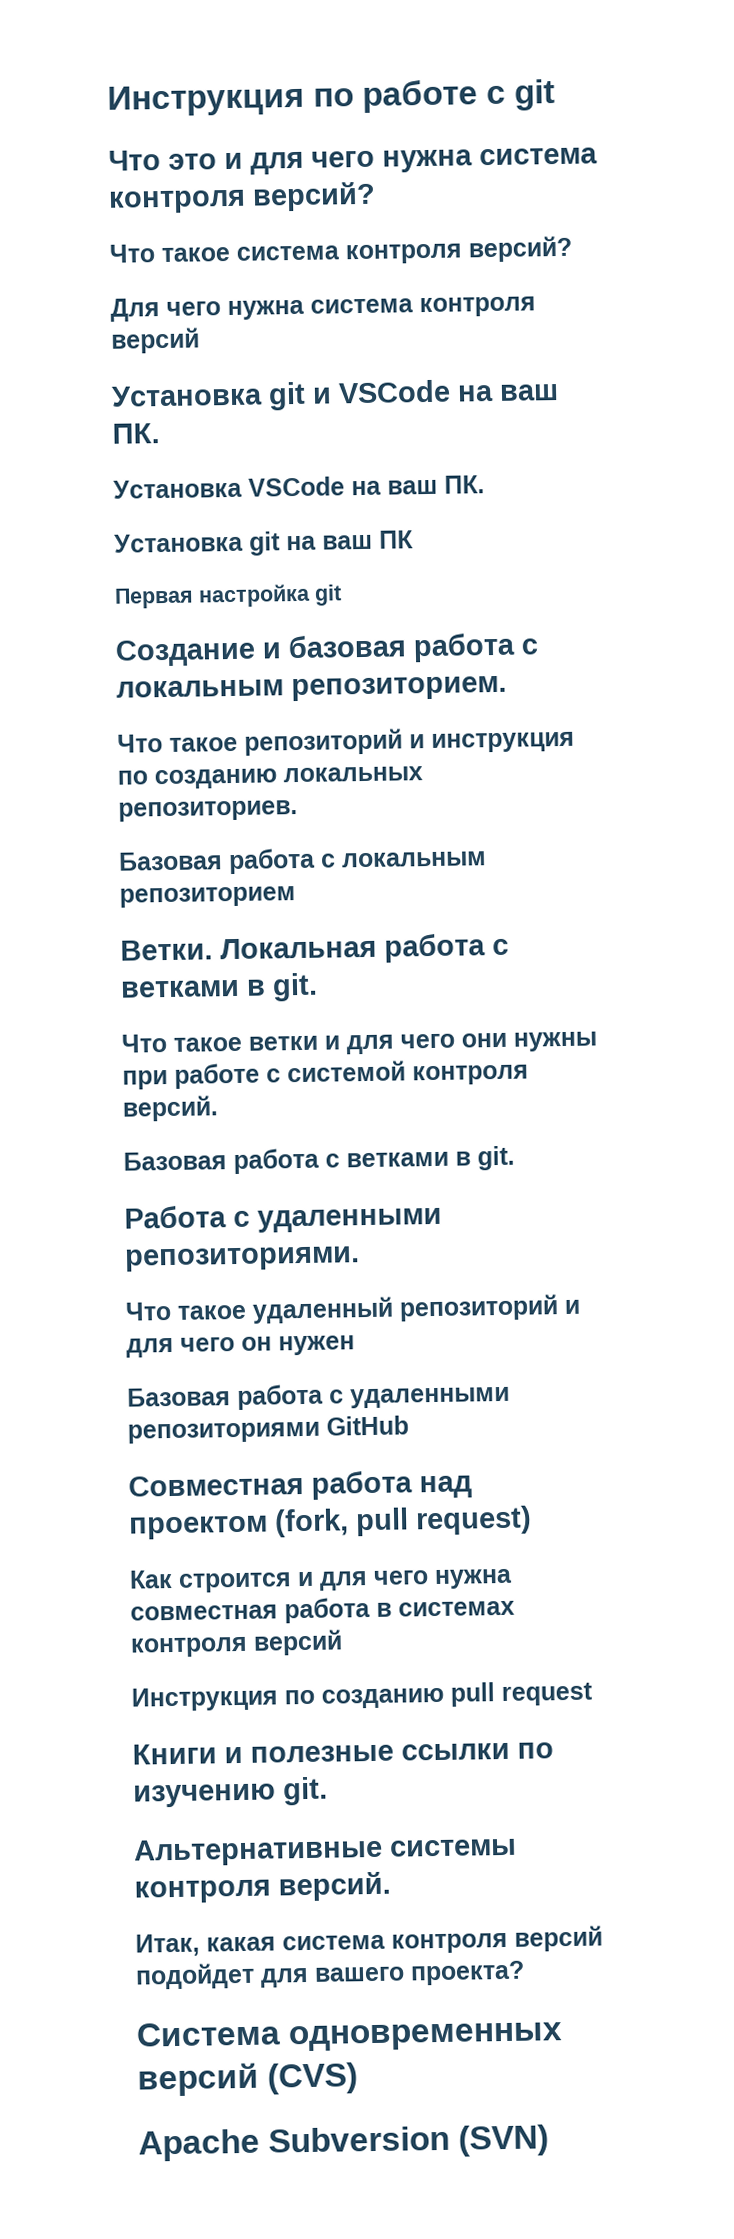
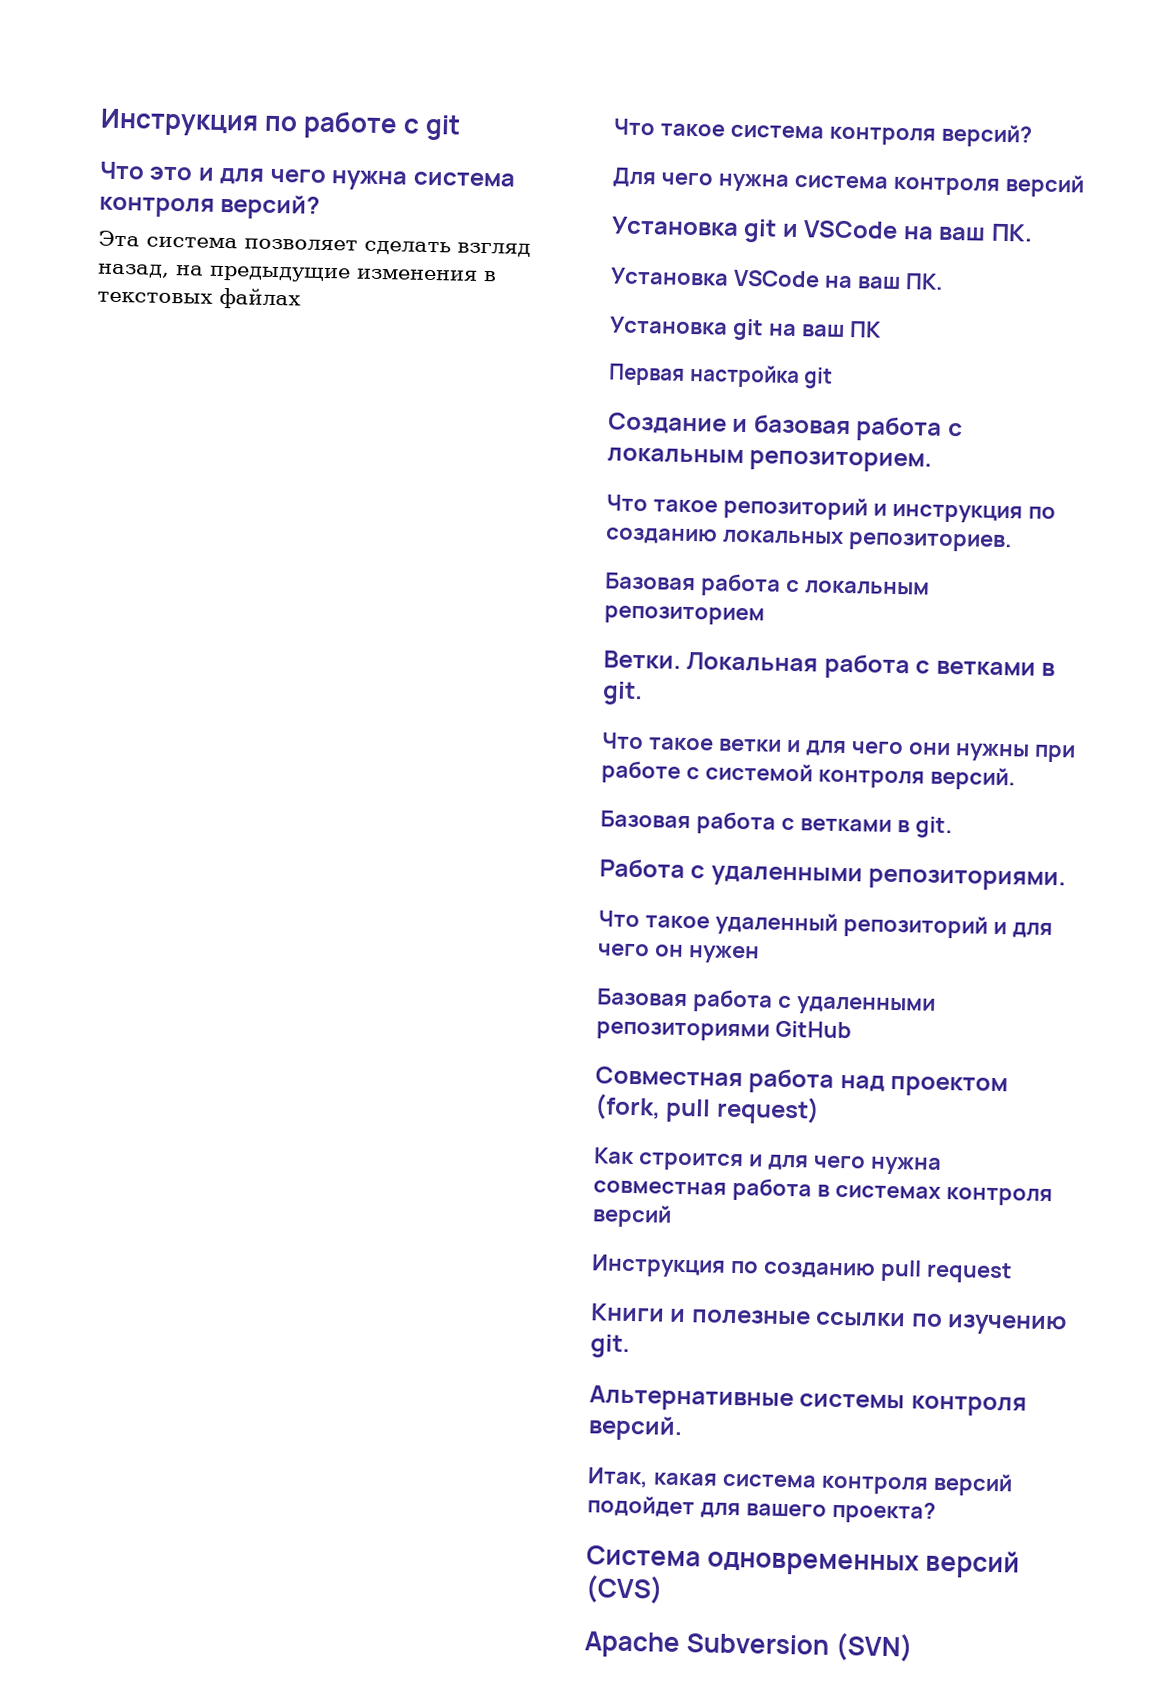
(376, 196) none -> [98,230,531,257] [97,263,497,283] [97,287,301,310] // Эта система позволяет сделать взгляд назад, на предыдущие изменения в текстовых файлах

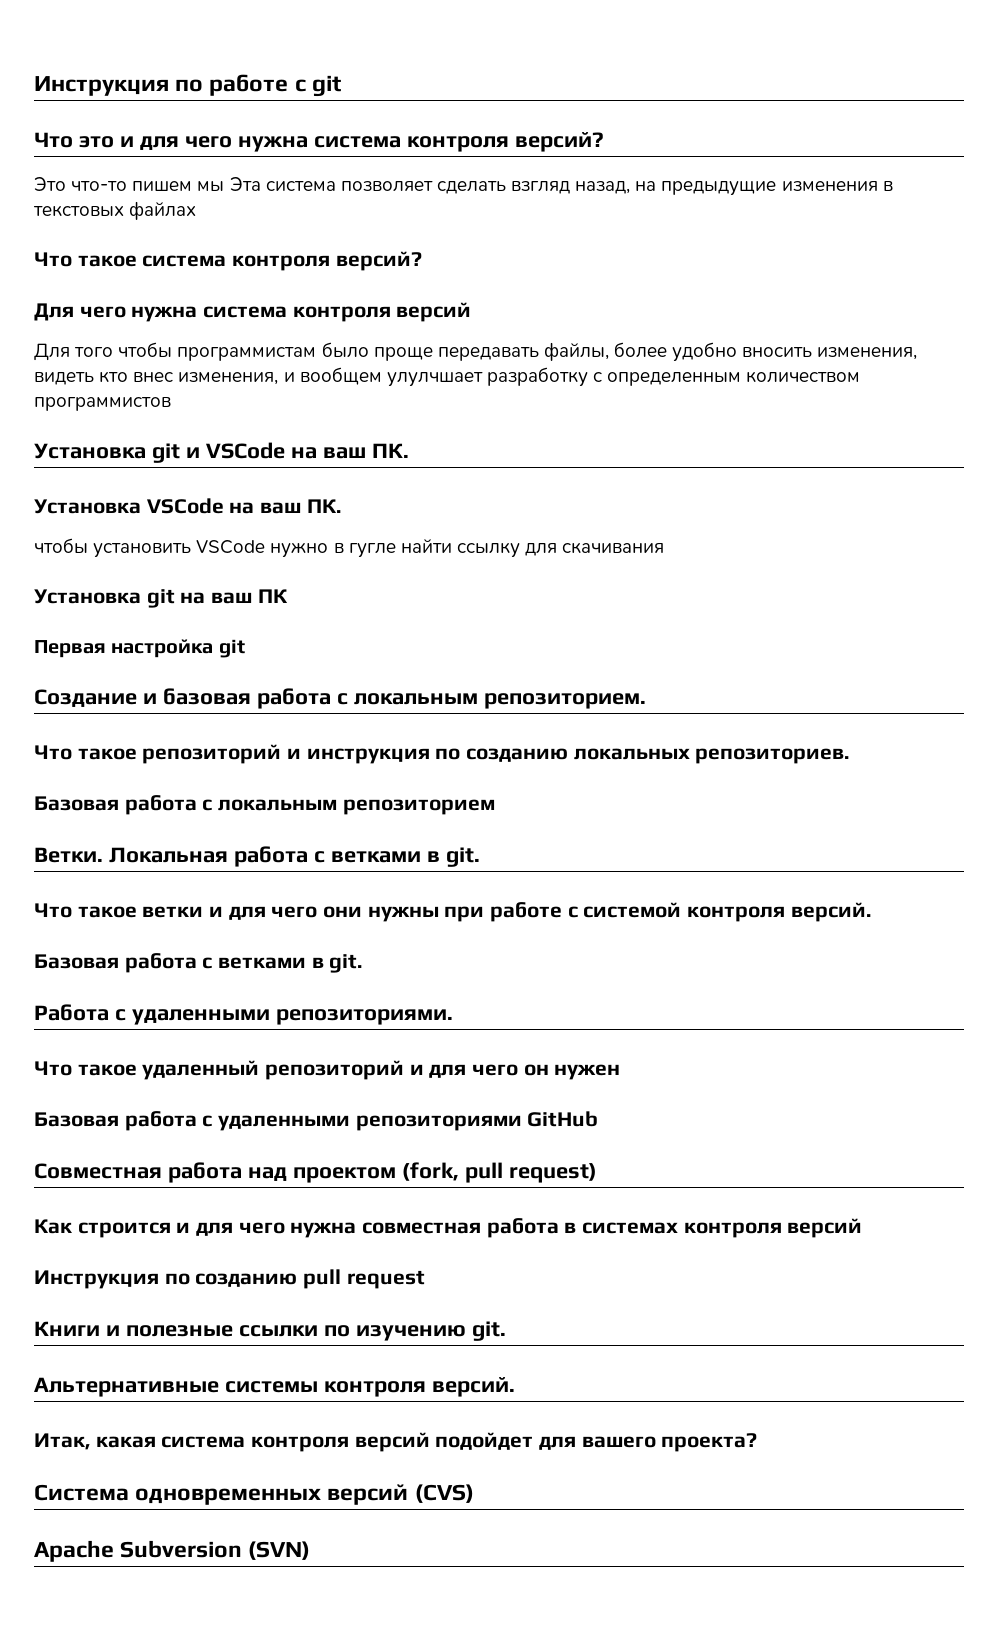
(321, 206) none -> [34,177,225,191] Это что-то пишем мы
(1085, 185) none -> [34,342,918,362] [34,367,861,387] [34,397,171,411] // Для того чтобы программистам было проще передавать файлы, более удобно вносить изменения, видеть кто внес изменения, и вообщем улулчшает разработку с определенным количеством программистов
(944, 281) none -> [34,538,665,558] // чтобы установить VSCode нужно в гугле найти ссылку для скачивания

